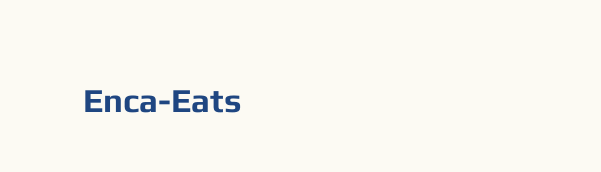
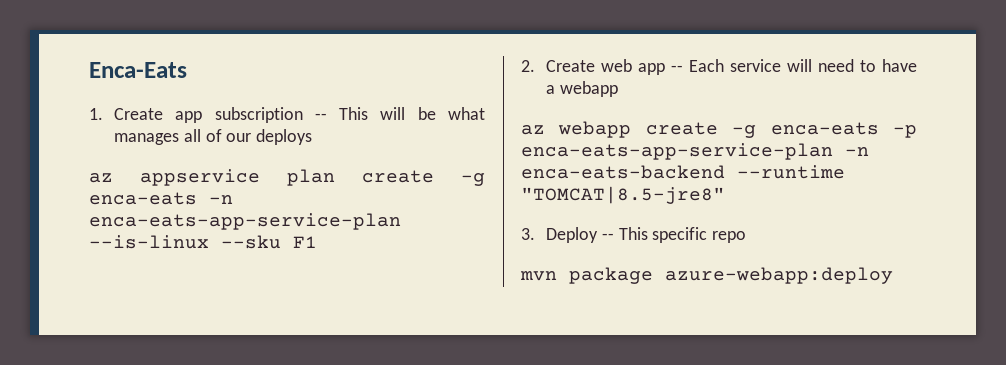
(242, 101) none -> [89,107,486,123] [114,129,313,145] [89,169,485,186] [89,192,233,205] [89,213,401,230] [89,235,317,249] [521,59,917,75] [546,81,618,97] [521,121,917,138] [521,143,869,160] [521,165,845,179] [521,186,725,204] [521,227,747,243] [520,267,893,284] // 1. Create app subscription -- This will be what manages all of our deploys // az appservice plan create -g enca-eats -n enca-eats-app-service-plan --is-linux --sku F1 // 2. Create web app -- Each service will need to have a webapp // az webapp create -g enca-eats -p enca-eats-app-service-plan -n enca-eats-backend --runtime "TOMCAT|8.5-jre8" // 3. Deploy -- This specific repo // mvn package azure-webapp:deploy

